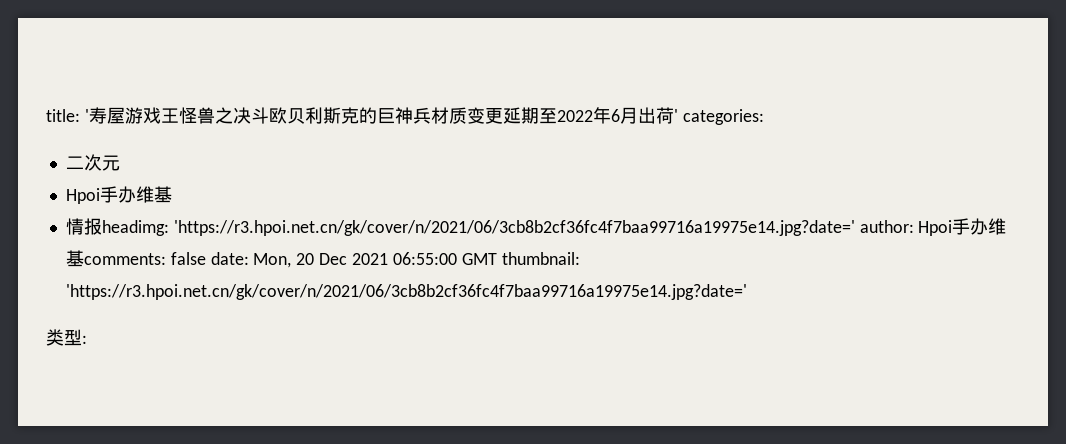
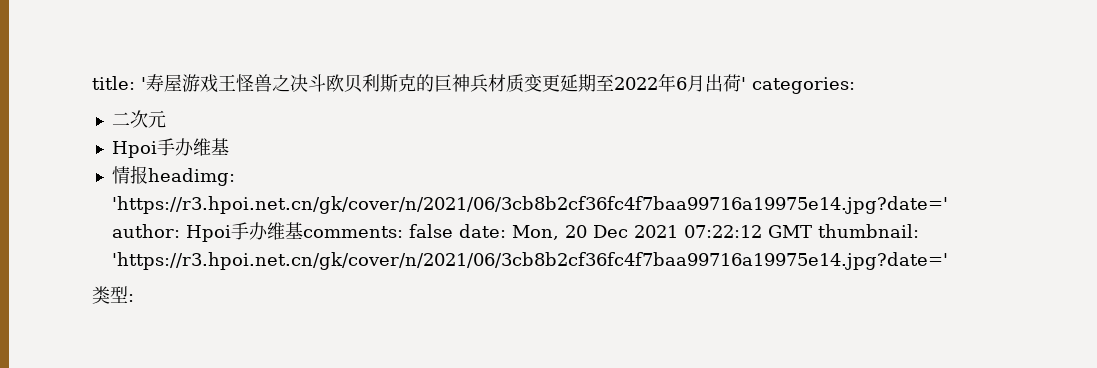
[392,252,457,265] 06:55:00 -> [683,225,762,238] 07:22:12

